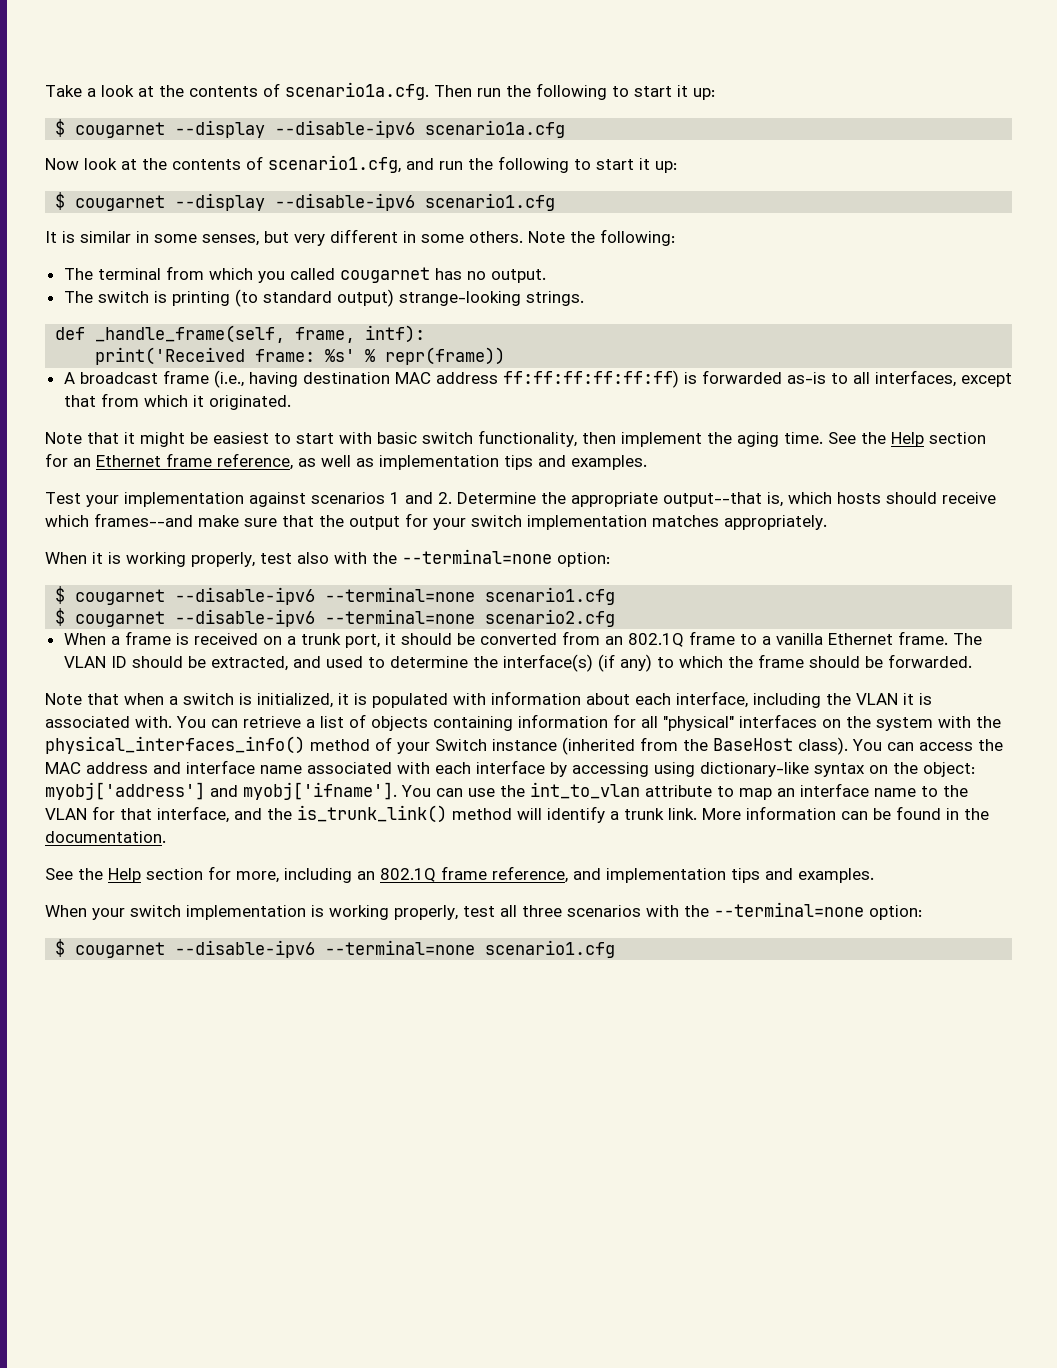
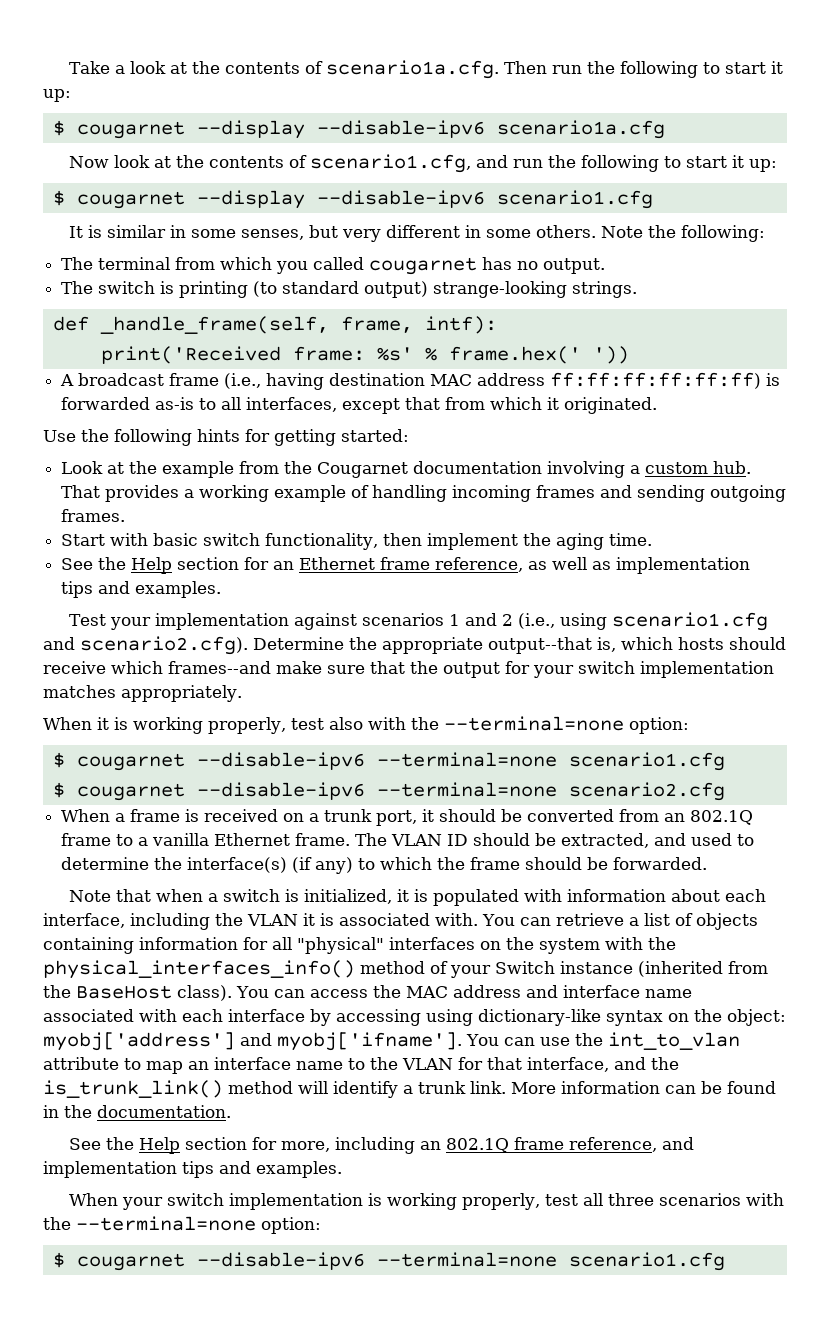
[385,347,506,365] repr(frame)) -> [448,346,629,364] frame.hex(' '))
[45,432,334,447] Note that it might be easiest to start -> [43,429,409,446] [61,461,752,478] [61,485,787,502] [61,509,126,522] [61,534,106,546] Use the following hints for getting started: // Look at the example from the Cougarnet documentation involving a custom hub. That provides a working example of handling incoming frames and sending outgoing frames. // Start
(823, 438) none -> (653, 539) //
[438,492,452,504] 2. -> [502,612,769,631] [43,636,248,655] 2 (i.e., using scenario1.cfg and scenario2.cfg).

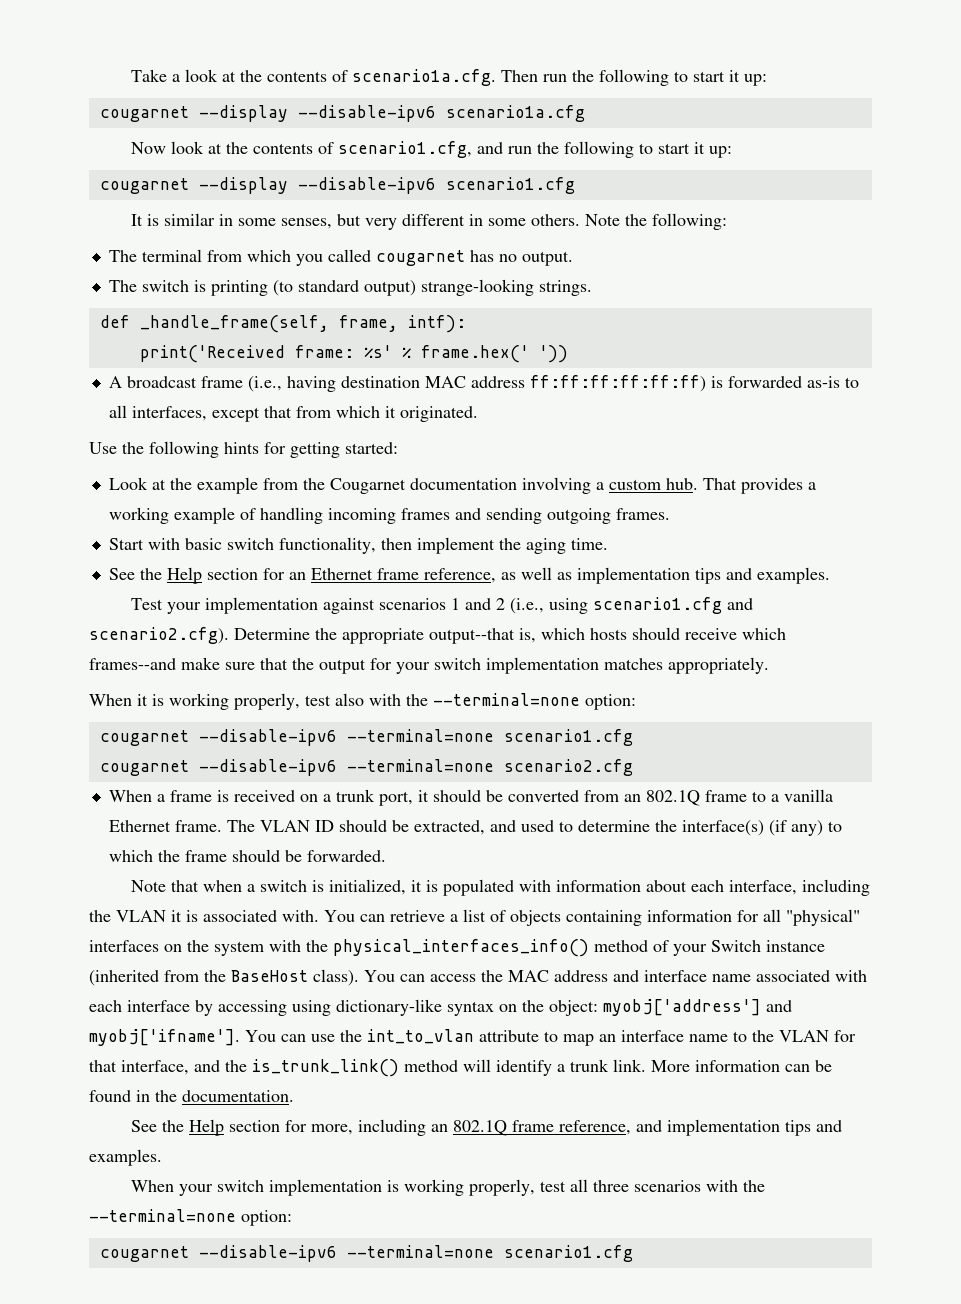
[52,120,65,136] $ -> (767, 80) none
[52,190,65,206] $ -> (732, 152) none
[52,752,65,768] $ -> (636, 702) none
[52,782,65,798] $ -> (633, 737) none
[52,1252,65,1268] $ -> (292, 1218) none

